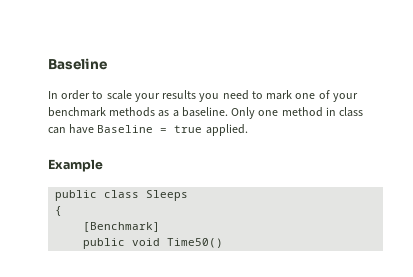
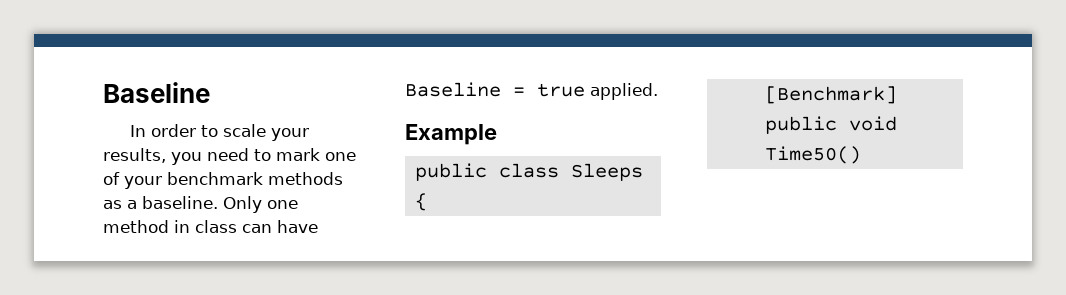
[162,90,197,99] results -> [103,148,166,163] results,

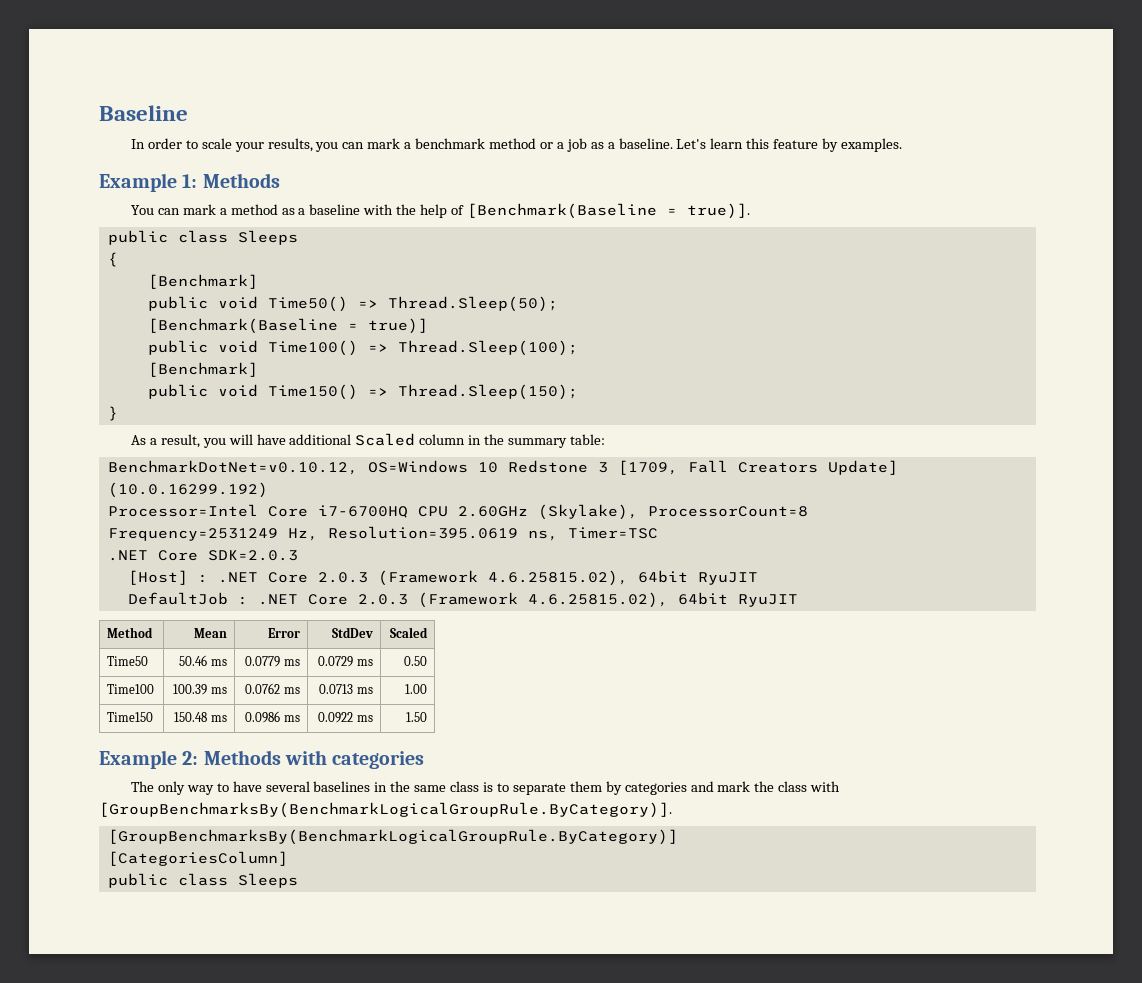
[207,148,356,161] [103,172,343,189] [103,196,298,213] [103,220,318,233] [405,82,658,100] [405,124,497,145] need to mark one of your benchmark methods as a baseline. Only one method in class can have Baseline = true applied. // Example -> [342,138,903,152] [99,173,280,192] [130,203,750,219] can mark a benchmark method or a job as a baseline. Let's learn this feature by examples. // Example 1: Methods // You can mark a method as a baseline with the help of [Benchmark(Baseline = true)].
(861, 155) none -> [357,296,558,312] [147,318,428,334] [147,340,578,356] [147,362,258,377] [147,384,578,400] [107,406,118,421] [130,433,605,448] [107,460,898,475] [107,482,268,498] [107,504,808,520] [107,526,658,541] [107,550,298,561] [127,570,758,586] [127,592,798,608] [107,627,154,638] [193,628,227,638] [267,628,300,638] [331,627,373,638] [389,627,428,638] [107,656,149,666] [179,655,227,666] [245,656,300,667] [318,656,373,667] [403,656,427,666] [107,684,155,694] [173,684,227,695] [245,683,300,694] [319,684,373,694] [404,684,427,694] [107,712,154,722] [174,712,227,722] [245,711,300,723] [318,712,373,723] [405,712,427,722] [99,750,425,769] [130,781,841,795] [99,802,672,818] [107,829,678,845] [107,851,288,866] [107,873,298,888] => Thread.Sleep(50); // [Benchmark(Baseline = true)] // public void Time100() => Thread.Sleep(100); // [Benchmark] // public void Time150() => Thread.Sleep(150); // } // As a result, you will have additional Scaled column in the summary table: // BenchmarkDotNet=v0.10.12, OS=Windows 10 Redstone 3 [1709, Fall Creators Update] (10.0.16299.192) // Processor=Intel Core i7-6700HQ CPU 2.60GHz (Skylake), ProcessorCount=8 // Frequency=2531249 Hz, Resolution=395.0619 ns, Timer=TSC // .NET Core SDK=2.0.3 // [Host] : .NET Core 2.0.3 (Framework 4.6.25815.02), 64bit RyuJIT // DefaultJob : .NET Core 2.0.3 (Framework 4.6.25815.02), 64bit RyuJIT // Method | Mean | Error | StdDev | Scaled // Time50 | 50.46 ms | 0.0779 ms | 0.0729 ms | 0.50 // Time100 | 100.39 ms | 0.0762 ms | 0.0713 ms | 1.00 // Time150 | 150.48 ms | 0.0986 ms | 0.0922 ms | 1.50 // Example 2: Methods with categories // The only way to have several baselines in the same class is to separate them by categories and mark the class with [GroupBenchmarksBy(BenchmarkLogicalGroupRule.ByCategory)]. // [GroupBenchmarksBy(BenchmarkLogicalGroupRule.ByCategory)] // [CategoriesColumn] // public class Sleeps

